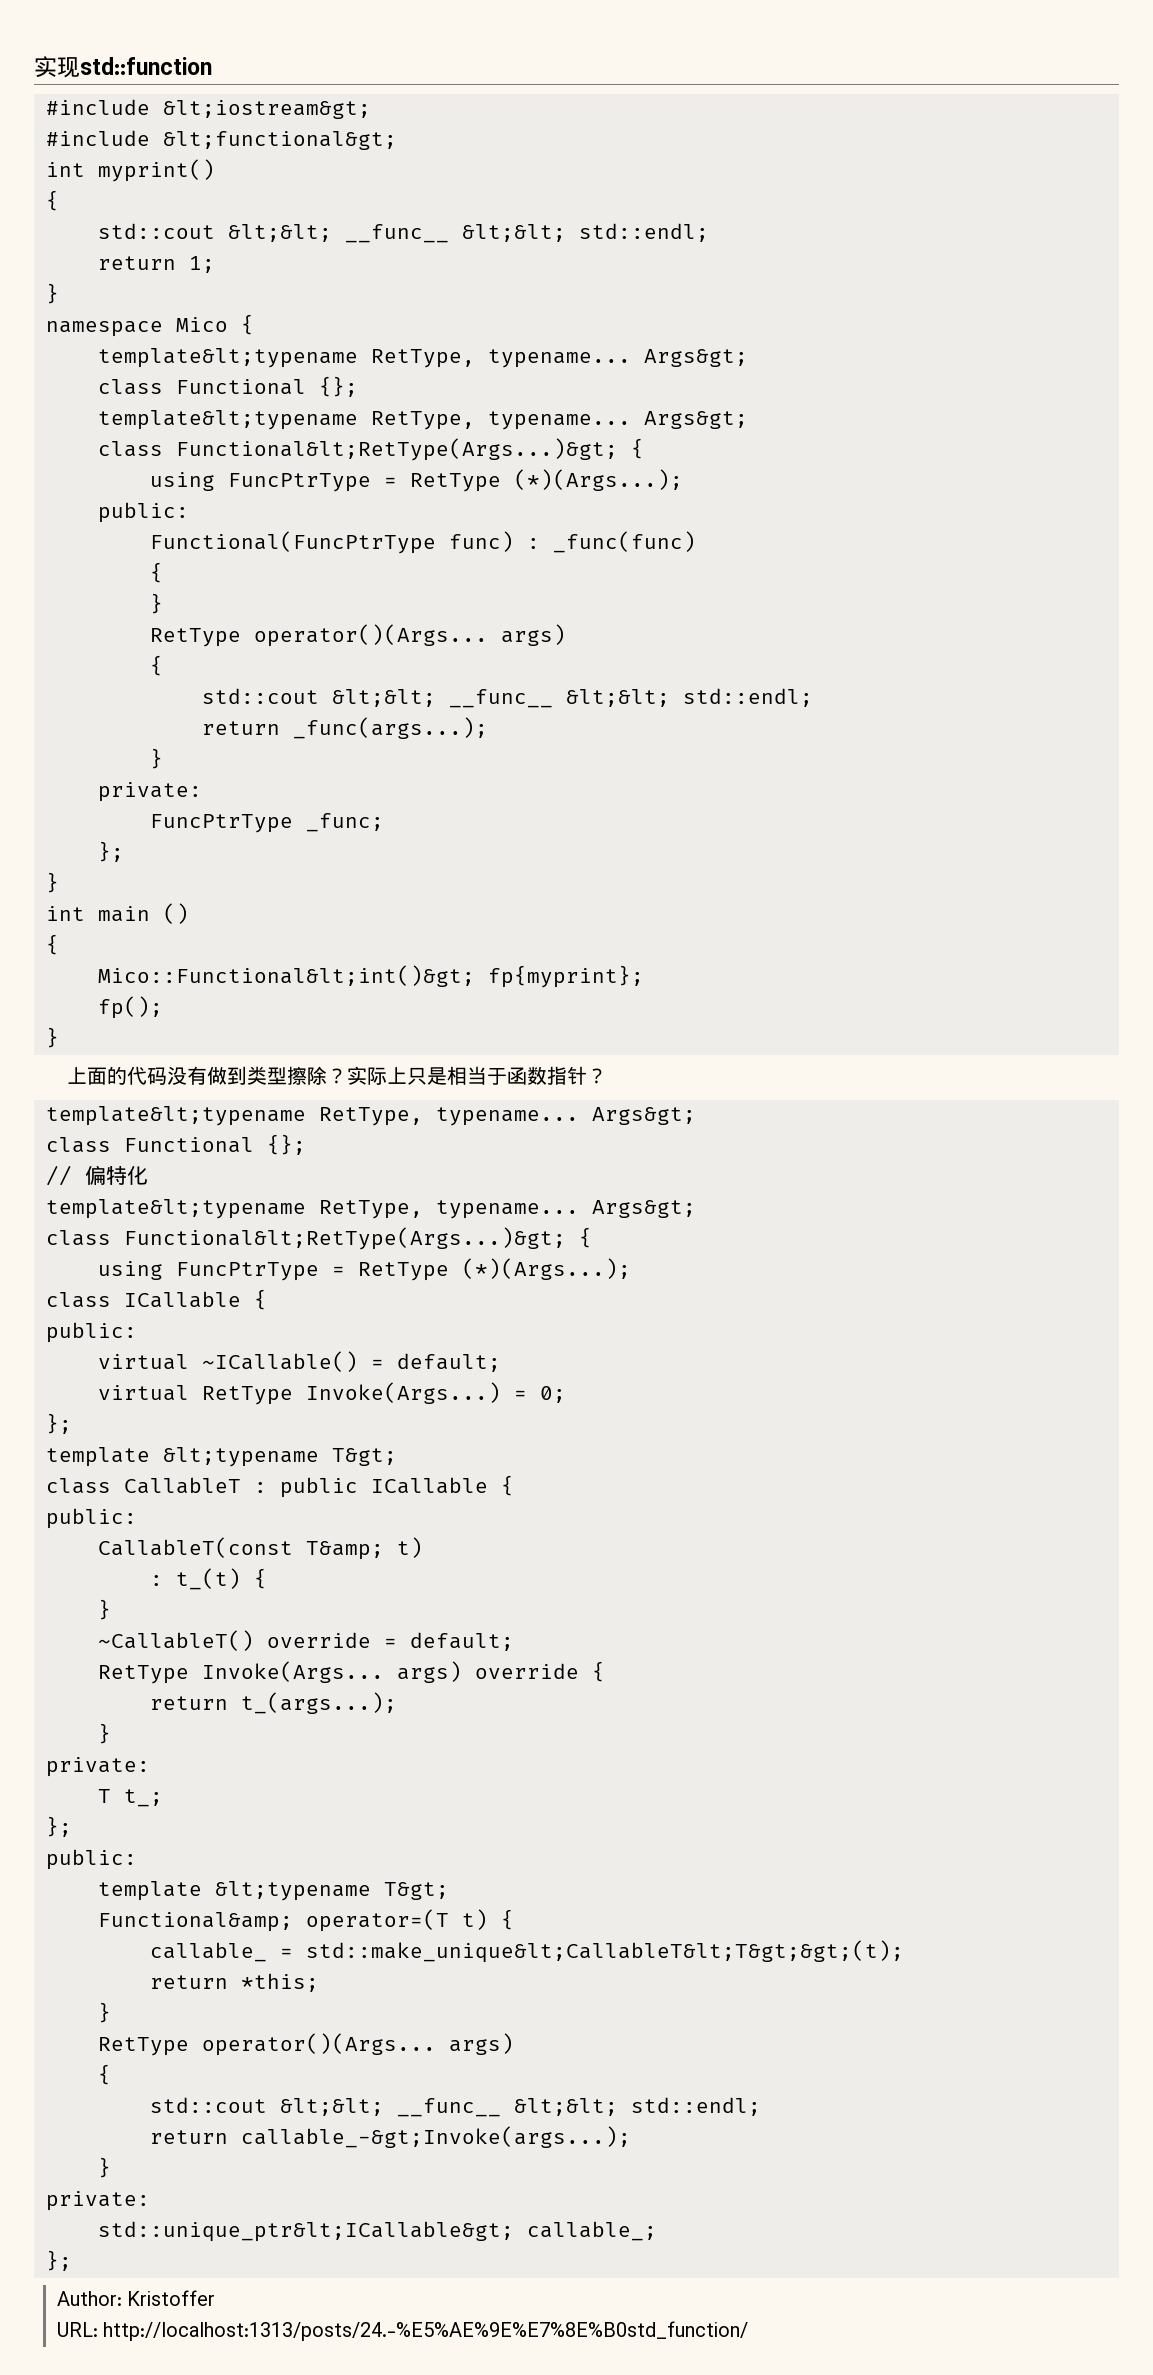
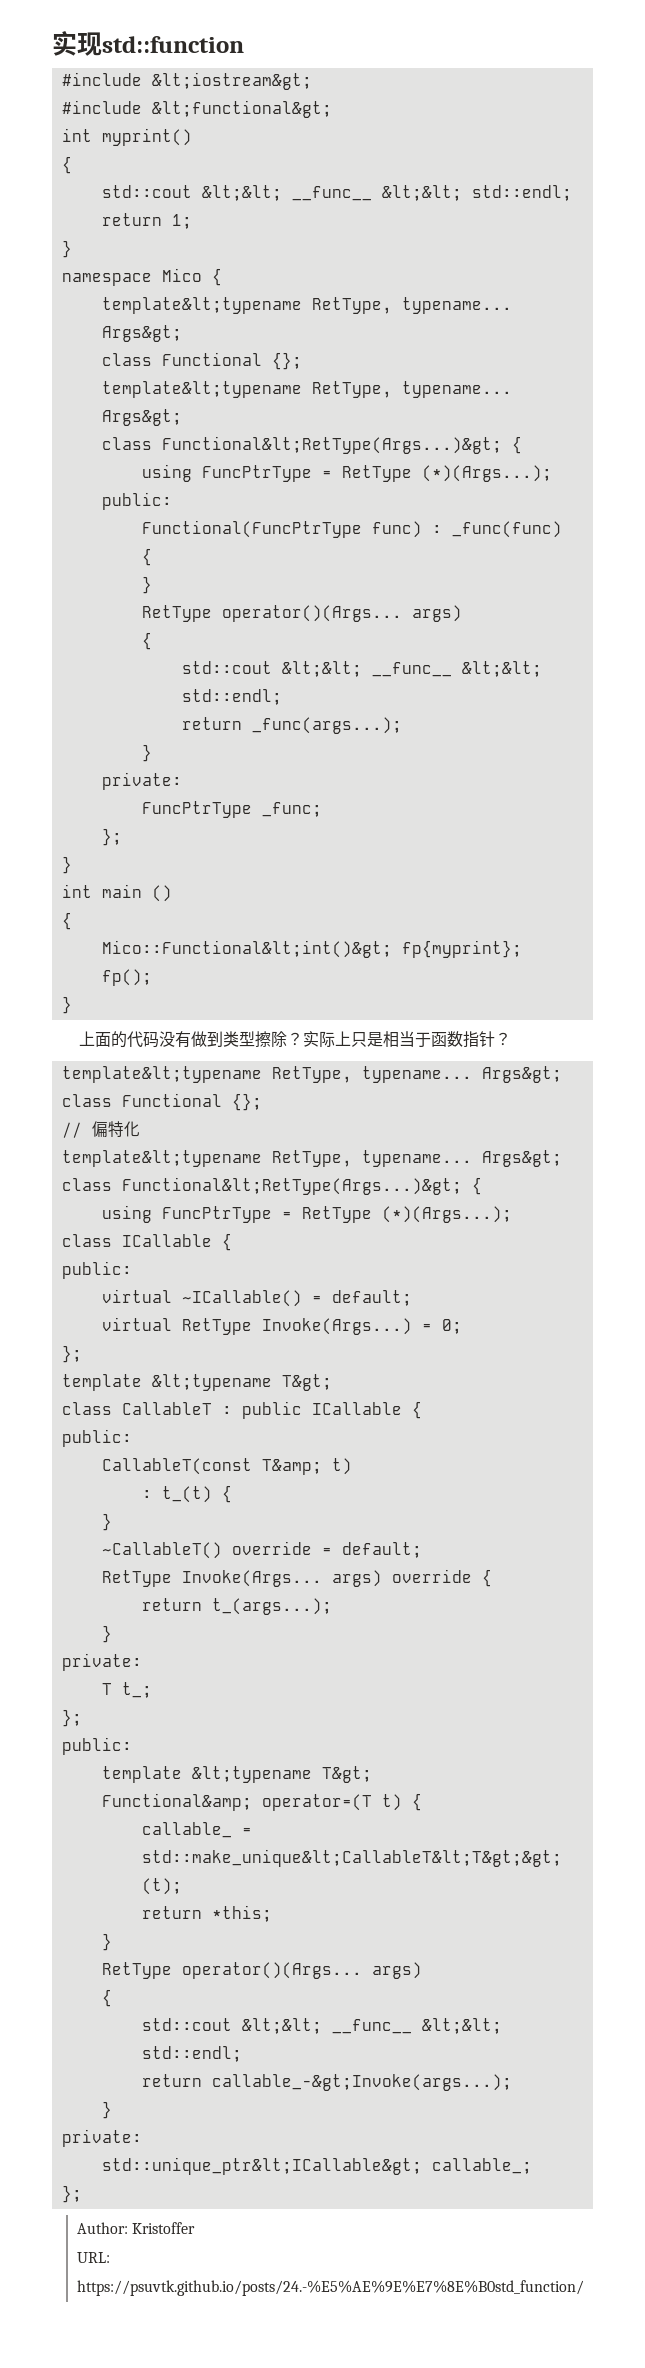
[103,2321,749,2341] http://localhost:1313/posts/24.-%E5%AE%9E%E7%8E%B0std_function/ -> [76,2280,584,2296] https://psuvtk.github.io/posts/24.-%E5%AE%9E%E7%8E%B0std_function/

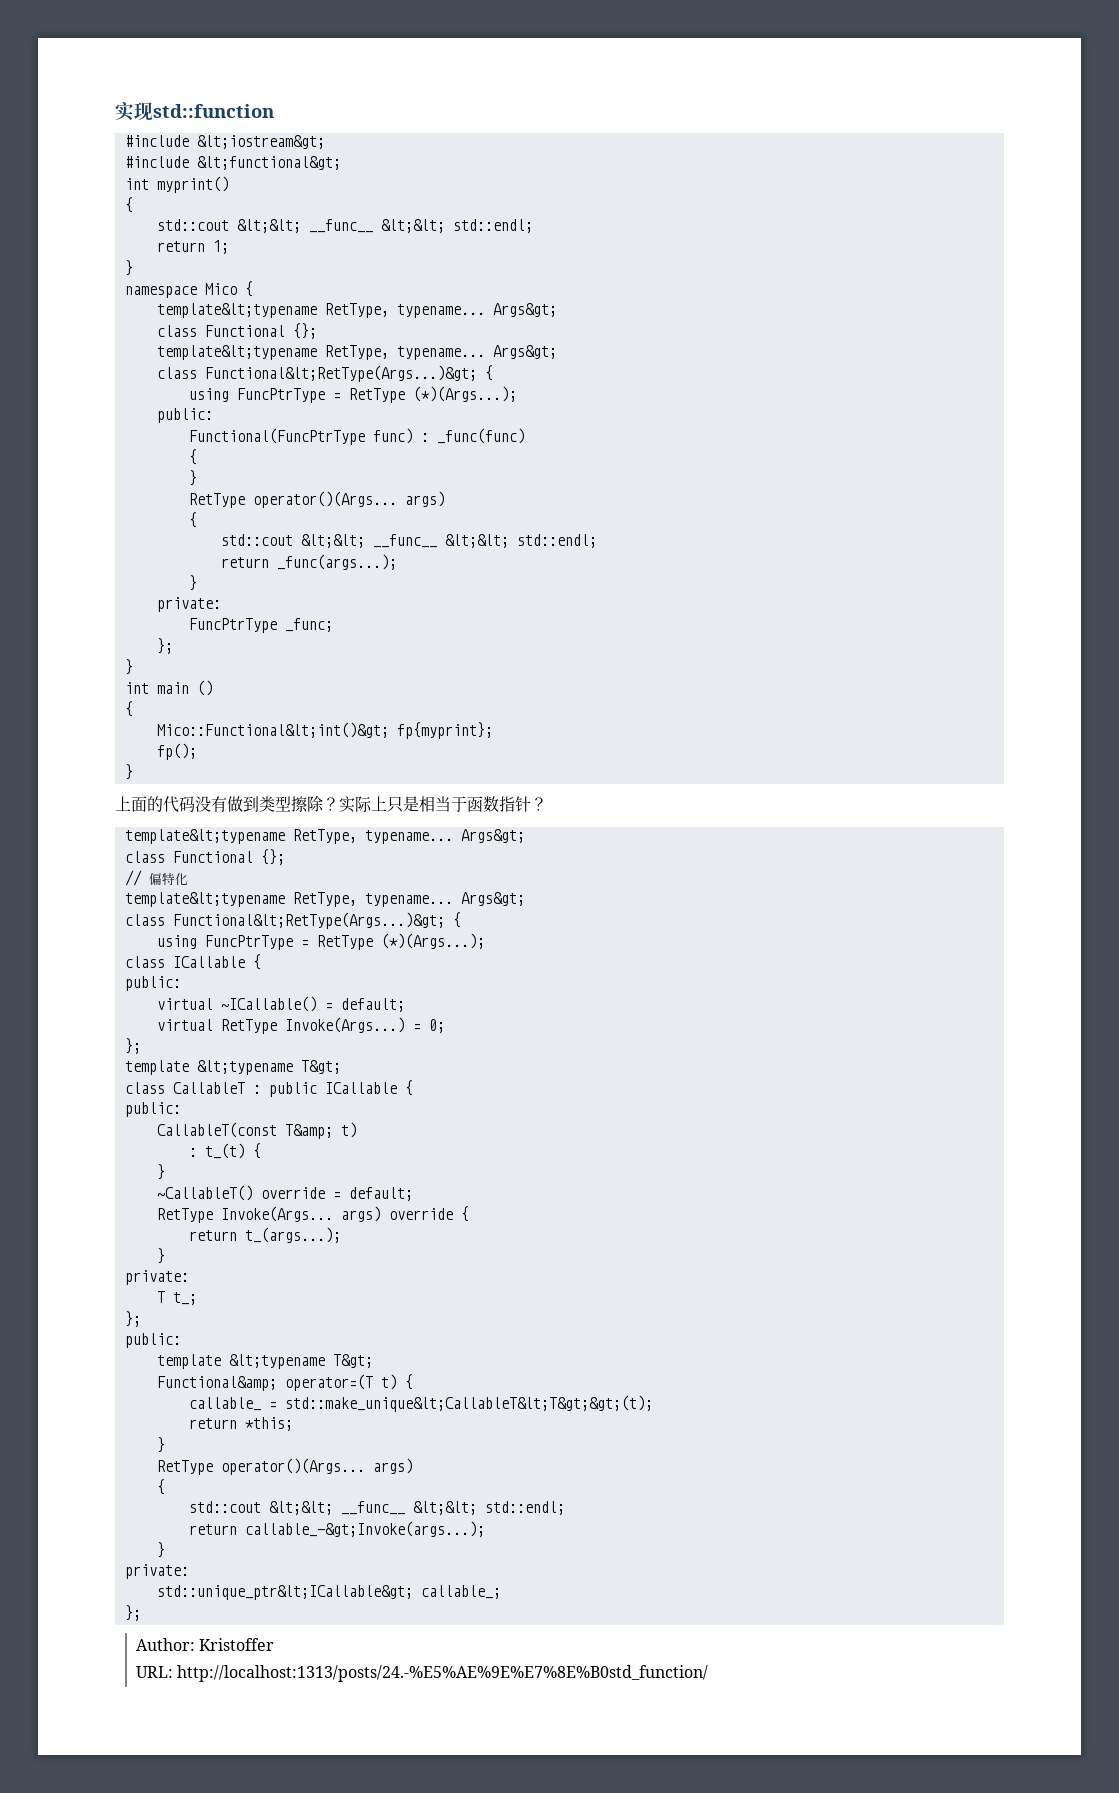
[76,2280,584,2296] https://psuvtk.github.io/posts/24.-%E5%AE%9E%E7%8E%B0std_function/ -> [177,1665,709,1682] http://localhost:1313/posts/24.-%E5%AE%9E%E7%8E%B0std_function/

